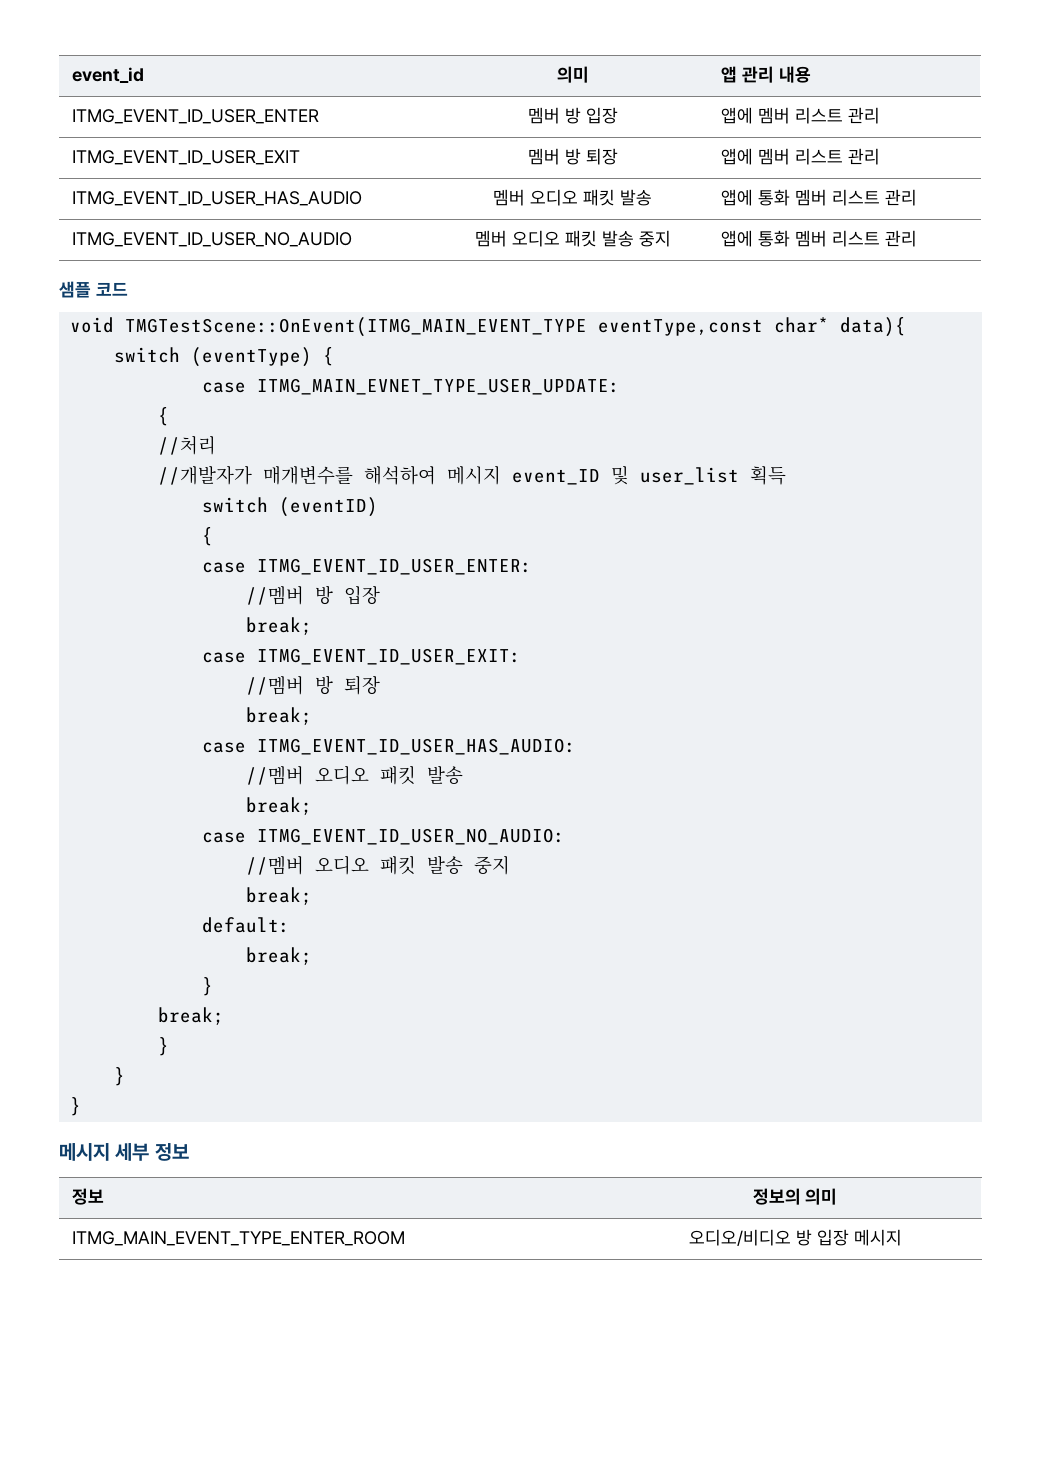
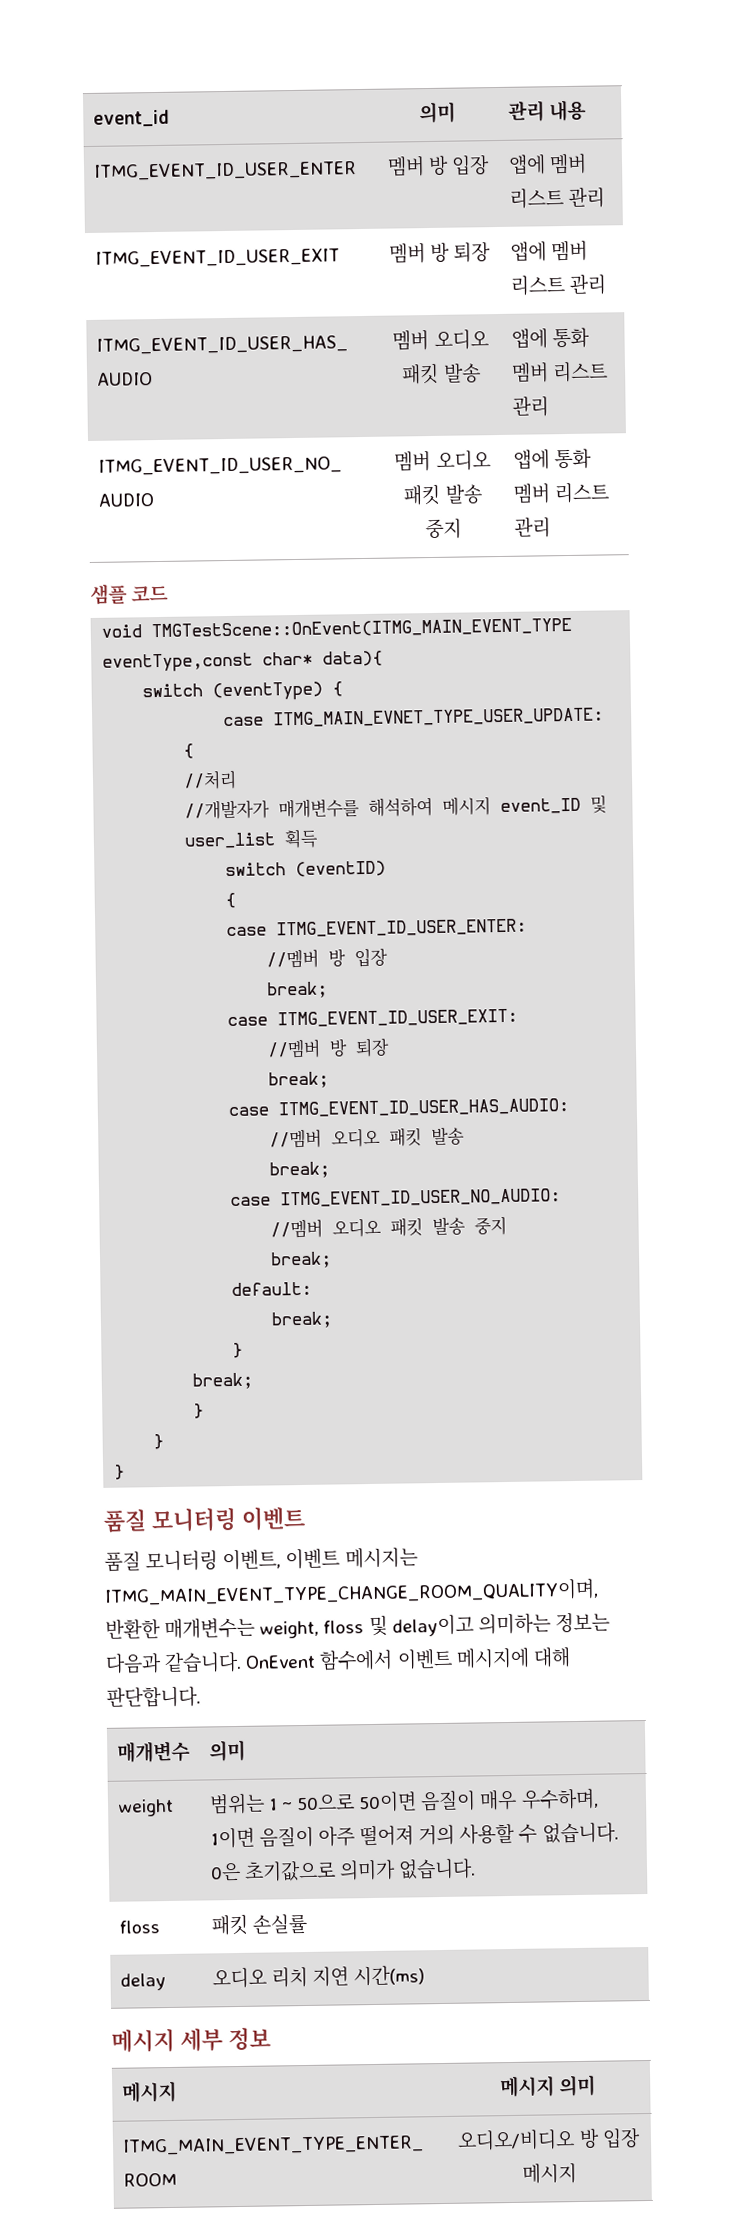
[720,66,737,83] 앱 -> (456, 112) none
(81, 1106) none -> [103,1505,306,1533] [104,1547,418,1572] [104,1578,599,1606] [105,1612,610,1640] [105,1647,571,1674] [106,1686,201,1708] [116,1740,191,1763] [208,1739,246,1762] [116,1798,174,1817] [208,1788,599,1815] [209,1822,619,1849] [209,1858,476,1882] [118,1920,160,1934] [210,1913,307,1936] [119,1973,166,1991] [211,1965,425,1989] // 품질 모니터링 이벤트 // 품질 모니터링 이벤트, 이벤트 메시지는 ITMG_MAIN_EVENT_TYPE_CHANGE_ROOM_QUALITY이며, 반환한 매개변수는 weight, floss 및 delay이고 의미하는 정보는 다음과 같습니다. OnEvent 함수에서 이벤트 메시지에 대해 판단합니다. // 매개변수 | 의미 // weight | 범위는 1 ~ 50으로 50이면 음질이 매우 우수하며, 1이면 음질이 아주 떨어져 거의 사용할 수 없습니다. 0은 초기값으로 의미가 없습니다. // floss | 패킷 손실률 // delay | 오디오 리치 지연 시간(ms)
[71,1188,104,1205] [752,1188,801,1205] 정보 | 정보의 -> [121,2080,177,2103] [499,2075,555,2098] 메시지 | 메시지

